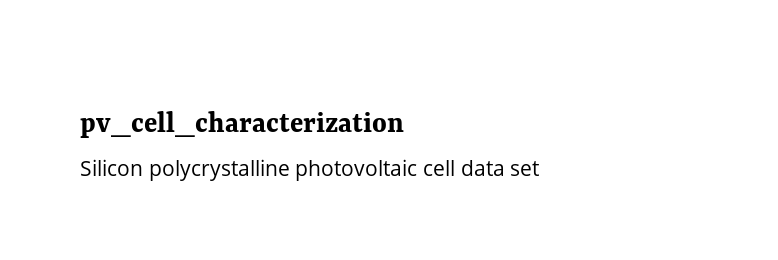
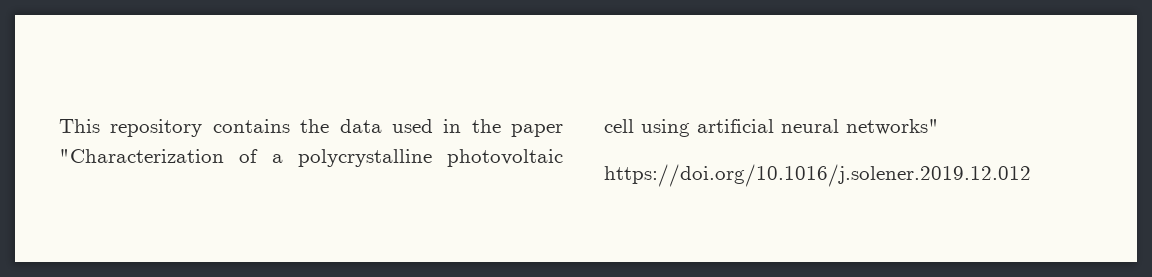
[80,111,404,138] [80,159,540,181] pv_cell_characterization // Silicon polycrystalline photovoltaic cell data set -> [59,119,563,137] [59,149,563,167] [604,119,939,137] [604,164,1031,187] This repository contains the data used in the paper "Characterization of a polycrystalline photovoltaic cell using artificial neural networks" // https://doi.org/10.1016/j.solener.2019.12.012

